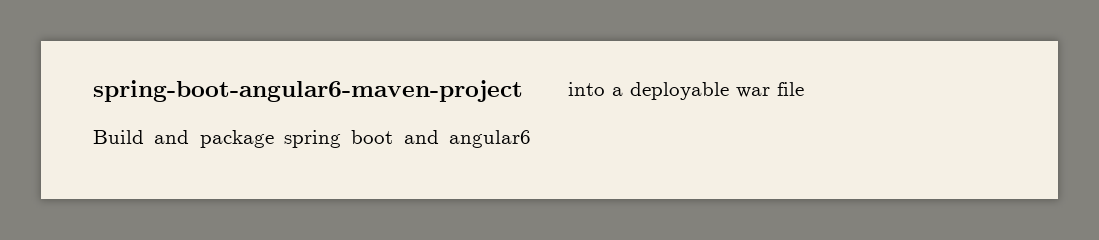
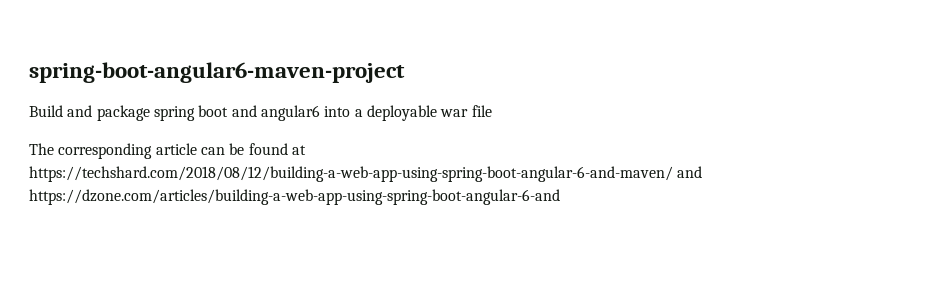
(804, 89) none -> [29,143,306,159] [29,166,703,182] [29,189,560,205] // The corresponding article can be found at https://techshard.com/2018/08/12/building-a-web-app-using-spring-boot-angular-6-and-maven/ and https://dzone.com/articles/building-a-web-app-using-spring-boot-angular-6-and

